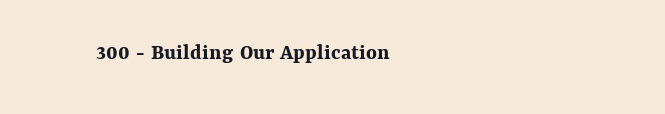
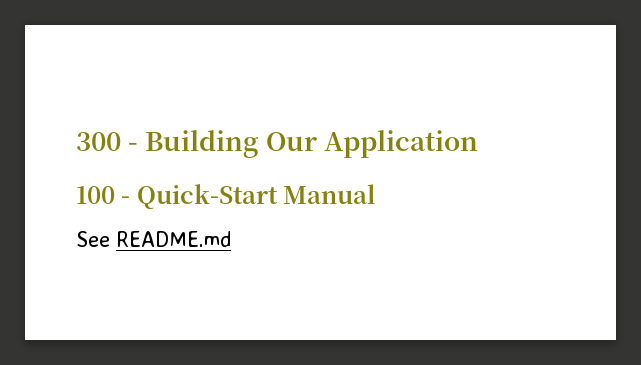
(390, 53) none -> [76,184,377,210] [76,231,231,247] // 100 - Quick-Start Manual // See README.md

